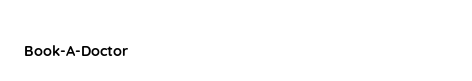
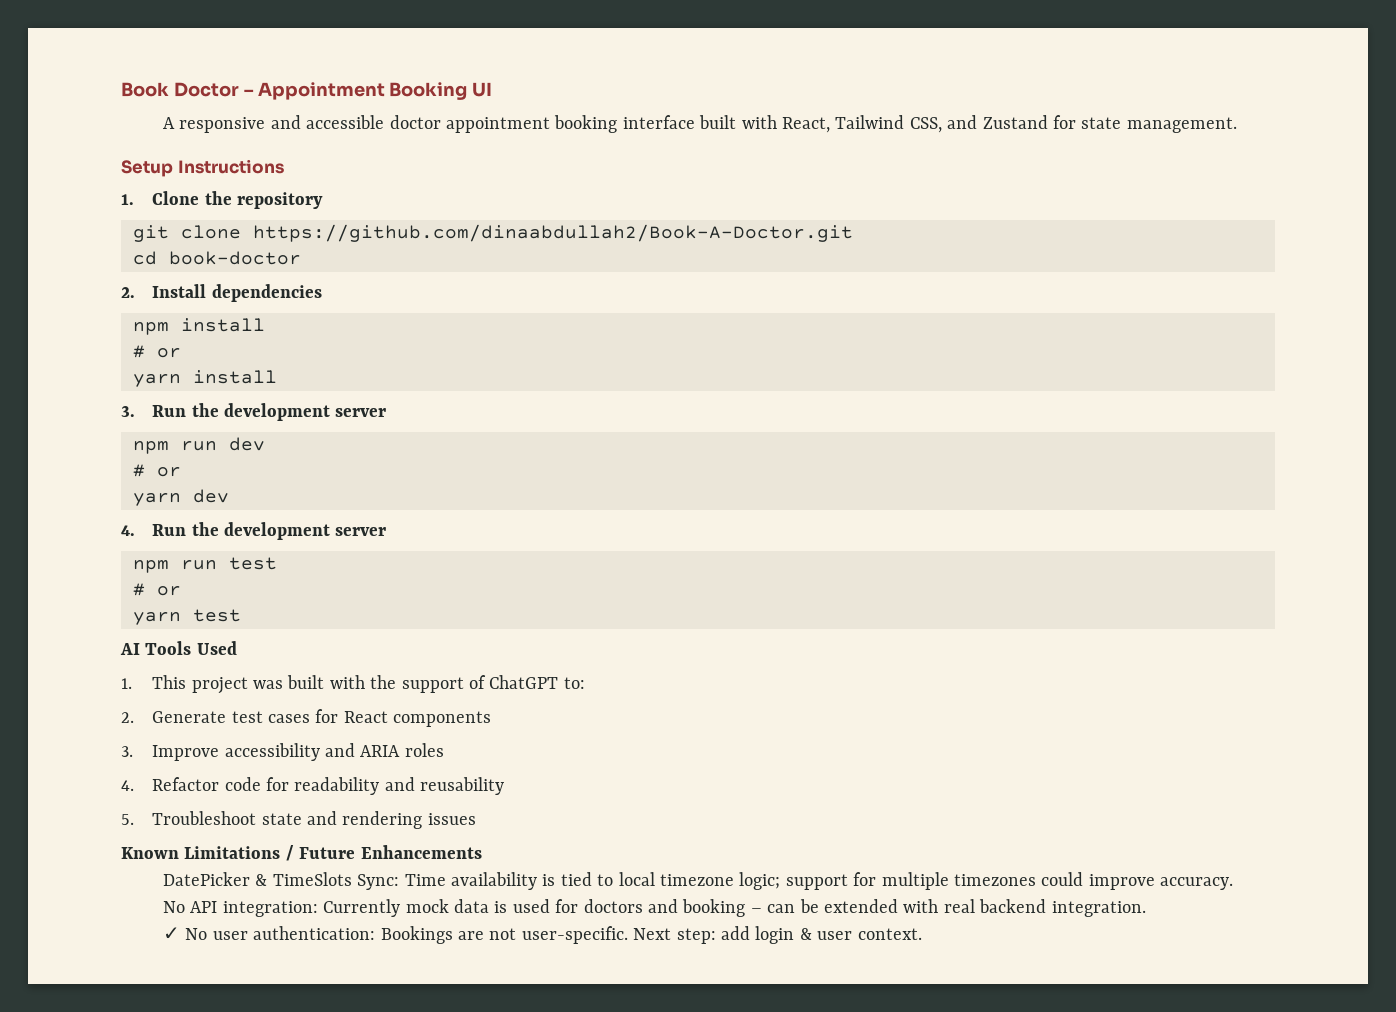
[24,45,128,56] Book-A-Doctor -> [121,82,493,100] [162,115,1237,133] [121,159,284,177] [121,191,323,209] [133,224,853,242] [133,251,301,265] [121,284,322,302] [133,318,265,335] [133,345,181,358] [133,370,277,387] [121,403,387,421] [133,437,265,454] [133,464,181,477] [133,489,229,506] [121,522,387,540] [133,557,277,573] [133,583,181,596] [133,609,241,625] [120,641,237,655] [121,675,585,694] [121,709,492,727] [121,743,444,761] [121,777,505,795] [121,811,476,829] [121,845,482,861] [162,872,1234,890] [162,899,1146,917] [162,926,922,944] Book Doctor – Appointment Booking UI // A responsive and accessible doctor appointment booking interface built with React, Tailwind CSS, and Zustand for state management. // Setup Instructions // 1. Clone the repository // git clone https://github.com/dinaabdullah2/Book-A-Doctor.git // cd book-doctor // 2. Install dependencies // npm install // # or // yarn install // 3. Run the development server // npm run dev // # or // yarn dev // 4. Run the development server // npm run test // # or // yarn test // AI Tools Used // 1. This project was built with the support of ChatGPT to: // 2. Generate test cases for React components // 3. Improve accessibility and ARIA roles // 4. Refactor code for readability and reusability // 5. Troubleshoot state and rendering issues // Known Limitations / Future Enhancements // DatePicker & TimeSlots Sync: Time availability is tied to local timezone logic; support for multiple timezones could improve accuracy. // No API integration: Currently mock data is used for doctors and booking – can be extended with real backend integration. // ✓ No user authentication: Bookings are not user-specific. Next step: add login & user context.

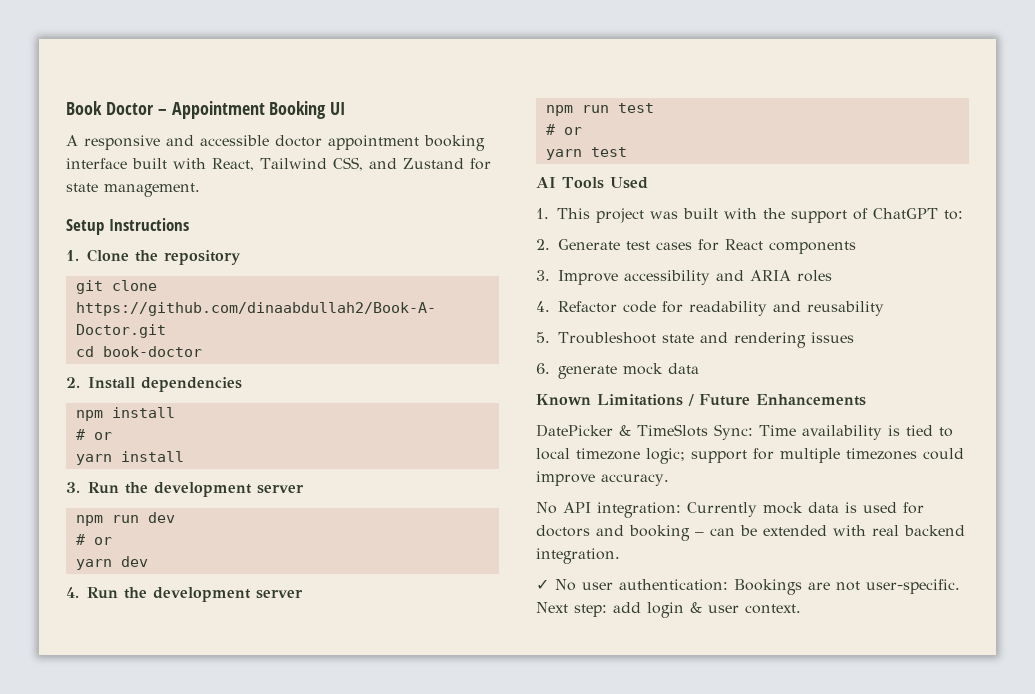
(476, 819) none -> [536,363,699,379] // 6. generate mock data

